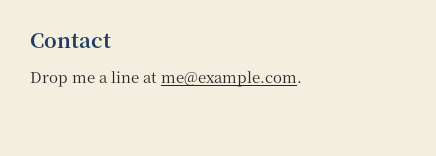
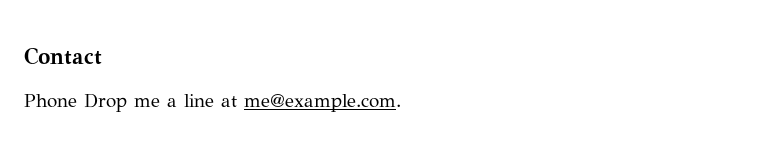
(111, 40) none -> [24,94,77,108] Phone

